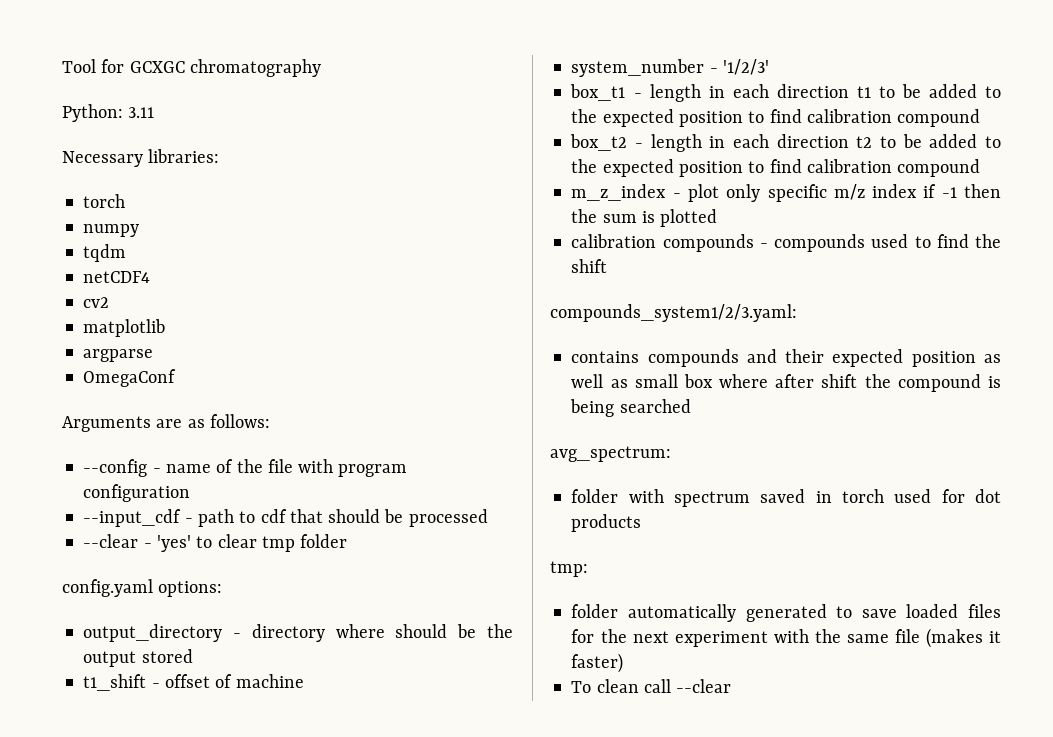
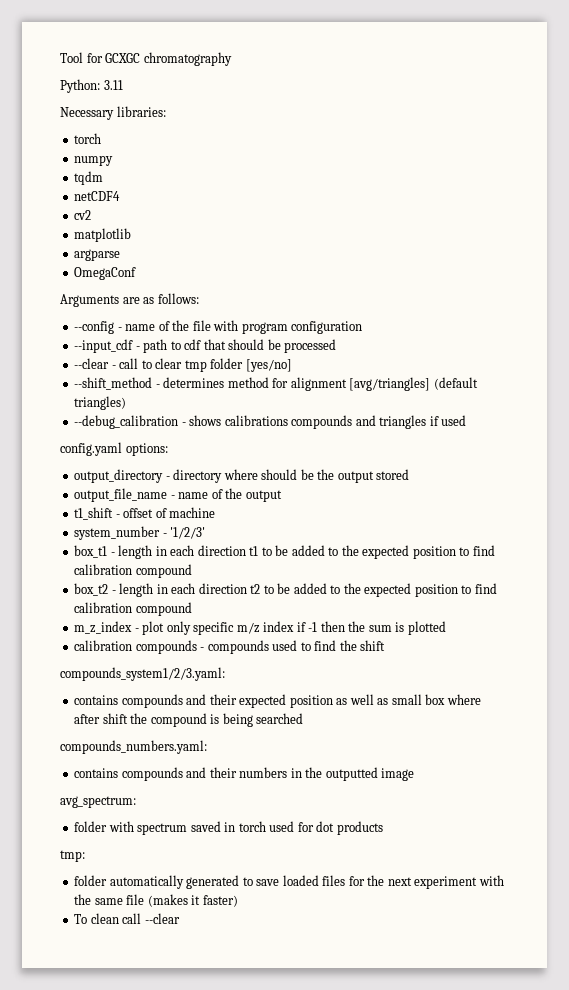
[156,535,191,552] 'yes' -> [119,358,139,369] call
(348, 541) none -> [245,359,292,372] [74,377,478,391] [74,396,127,410] [74,415,467,429] [yes/no] // --shift_method - determines method for alignment [avg/triangles] (default triangles) // --debug_calibration - shows calibrations compounds and triangles if used
(193, 656) none -> [74,488,282,502] // output_file_name - name of the output
(691, 406) none -> [60,740,207,754] [74,767,415,781] // compounds_numbers.yaml: // contains compounds and their numbers in the outputted image

